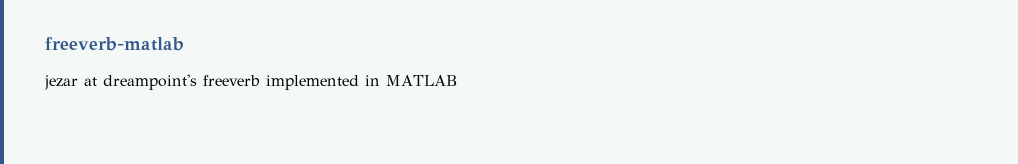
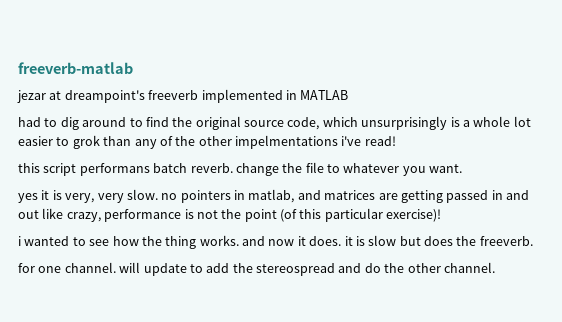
(457, 80) none -> [18,116,531,130] [18,135,396,149] [18,162,463,176] [18,189,529,203] [18,208,442,222] [18,235,533,249] [18,262,495,276] // had to dig around to find the original source code, which unsurprisingly is a whole lot easier to grok than any of the other impelmentations i've read! // this script performans batch reverb. change the file to whatever you want. // yes it is very, very slow. no pointers in matlab, and matrices are getting passed in and out like crazy, performance is not the point (of this particular exercise)! // i wanted to see how the thing works. and now it does. it is slow but does the freeverb. // for one channel. will update to add the stereospread and do the other channel.

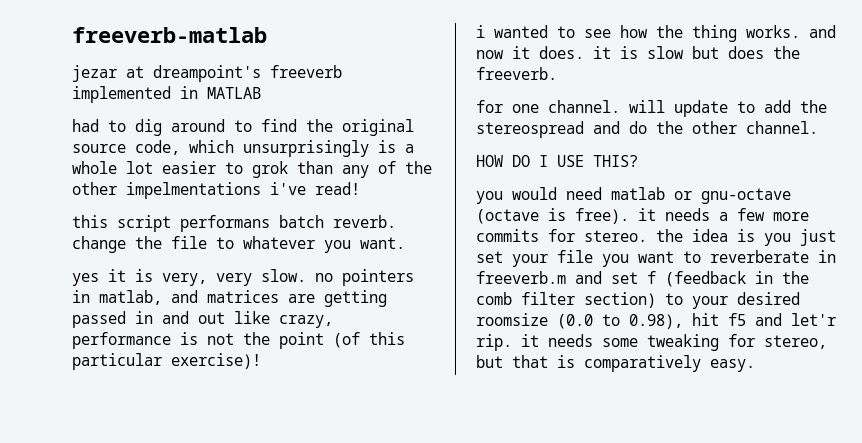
(495, 267) none -> [476,155,638,167] [476,187,791,204] [476,208,809,224] [476,229,836,246] [476,250,836,267] [476,271,809,287] [476,292,800,309] [476,313,836,329] [476,334,827,351] [476,355,755,372] // HOW DO I USE THIS? // you would need matlab or gnu-octave (octave is free). it needs a few more commits for stereo. the idea is you just set your file you want to reverberate in freeverb.m and set f (feedback in the comb filter section) to your desired roomsize (0.0 to 0.98), hit f5 and let'r rip. it needs some tweaking for stereo, but that is comparatively easy.

